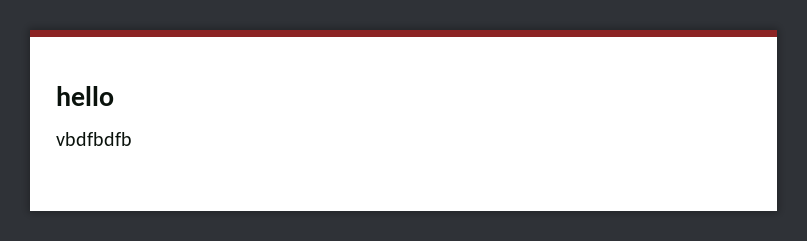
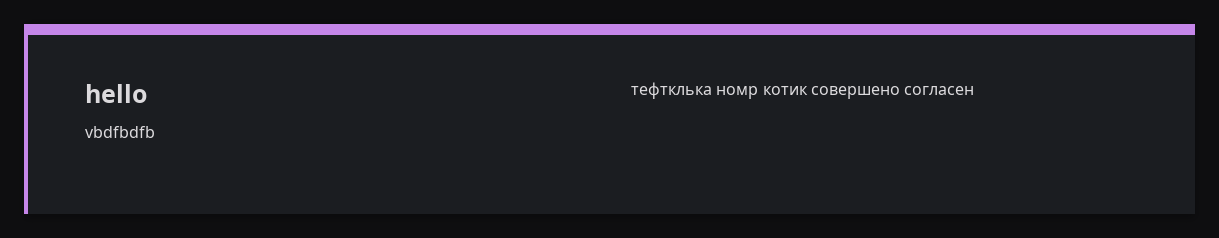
(132, 139) none -> [631,82,975,99] // тефтклька номр котик совершено согласен

